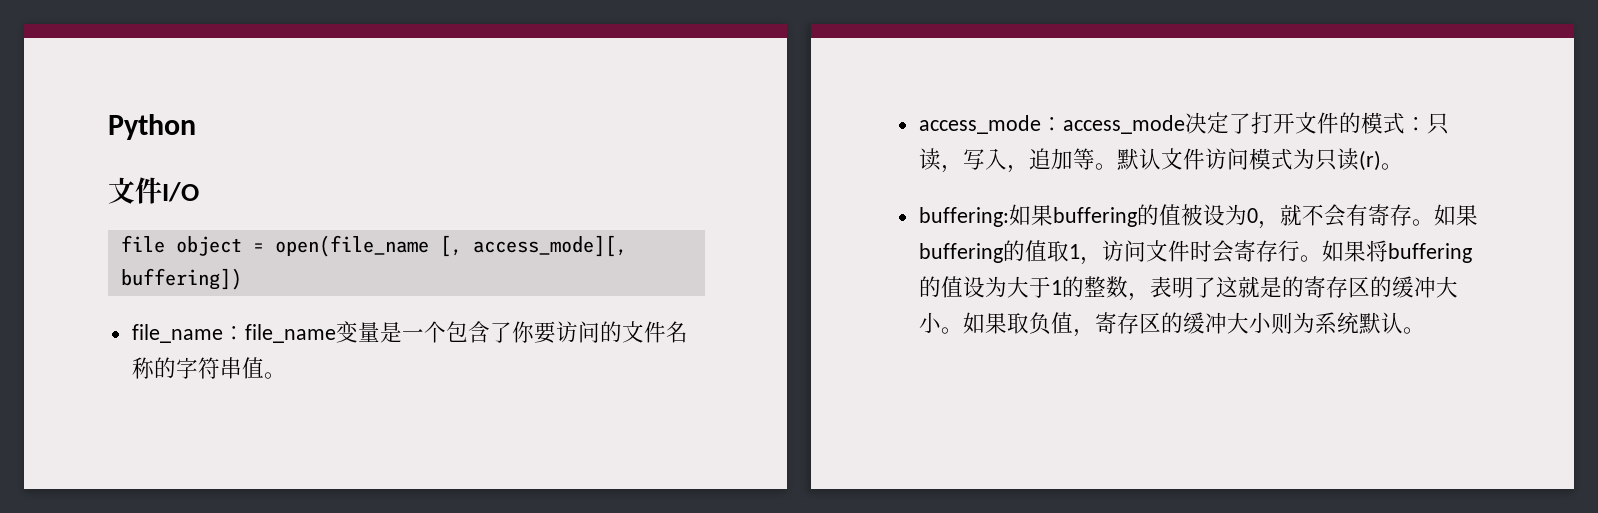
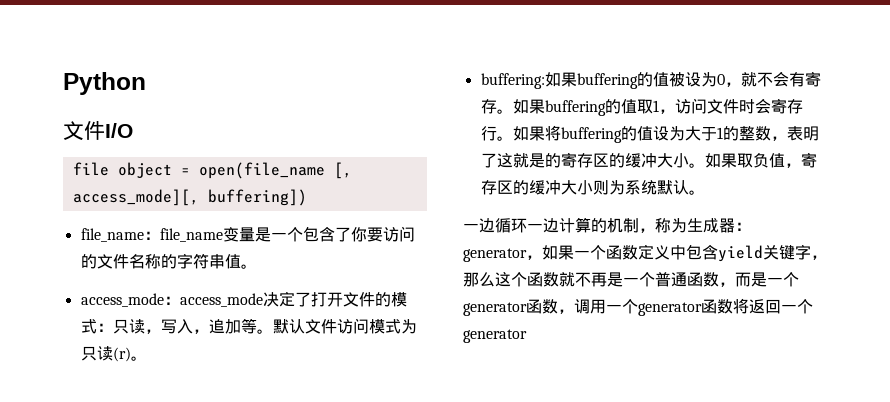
(1425, 330) none -> [463,217,751,233] [463,244,827,262] [463,272,799,287] [463,298,813,316] [463,329,527,343] // 一边循环一边计算的机制，称为生成器：generator，如果一个函数定义中包含yield关键字，那么这个函数就不再是一个普通函数，而是一个generator函数，调用一个generator函数将返回一个generator

